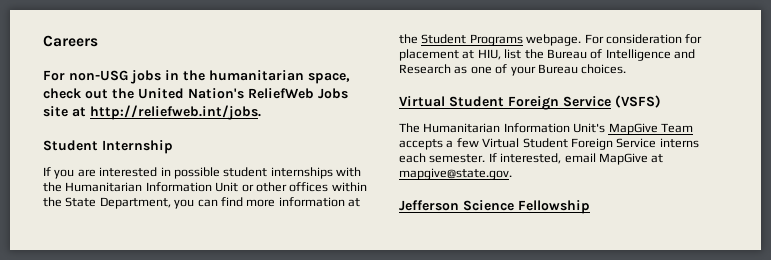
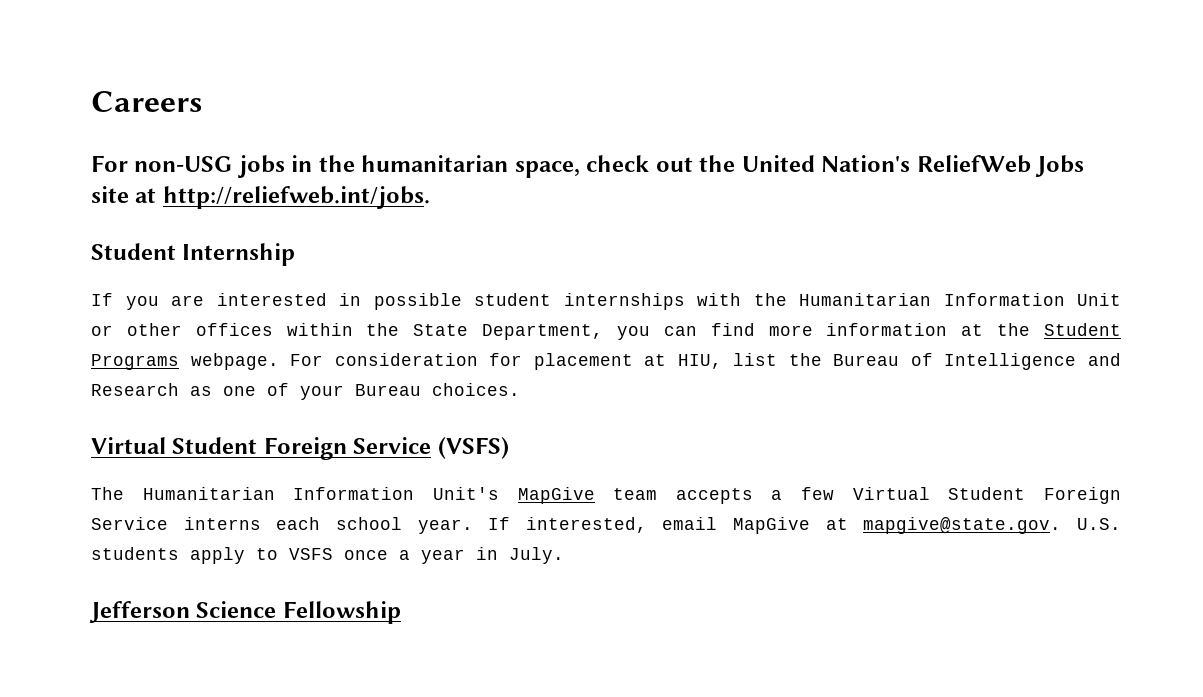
[660,123,693,133] Team -> [613,488,658,500] team
[429,154,486,163] semester. -> [335,517,473,534] school year.
(512, 174) none -> [1077,518,1121,530] [91,547,564,564] U.S. students apply to VSFS once a year in July.

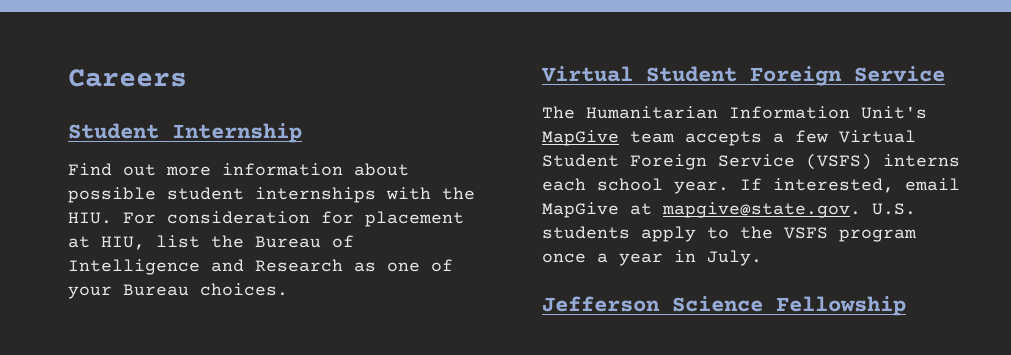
[91,155,1085,178] [91,186,430,209] [91,243,296,266] [91,293,361,310] For non-USG jobs in the humanitarian space, check out the United Nation's ReliefWeb Jobs site at http://reliefweb.int/jobs. // Student Internship // If you are interested in -> [68,123,302,143] [68,163,409,176] Student Internship // Find out more information about
[799,293,1121,306] [91,323,1122,340] [91,353,279,370] Humanitarian Information Unit or other offices within the State Department, you can find more information at the Student Programs webpage. -> [68,212,112,224] HIU.
[437,437,509,459] (VSFS) -> (945, 74) none
(168, 523) none -> [806,153,872,170] (VSFS)
[289,548,333,560] VSFS -> [740,226,917,242] the VSFS program

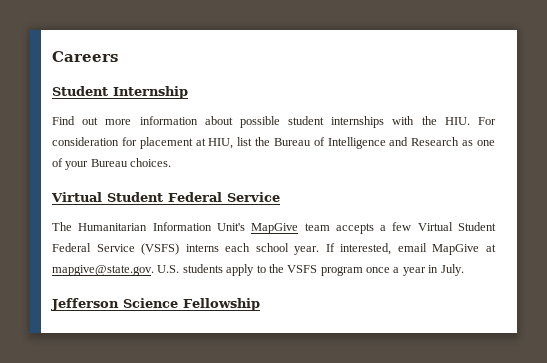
[750,66,842,86] Foreign -> [168,192,222,202] Federal
[630,154,707,170] Foreign -> [52,243,91,252] Federal

